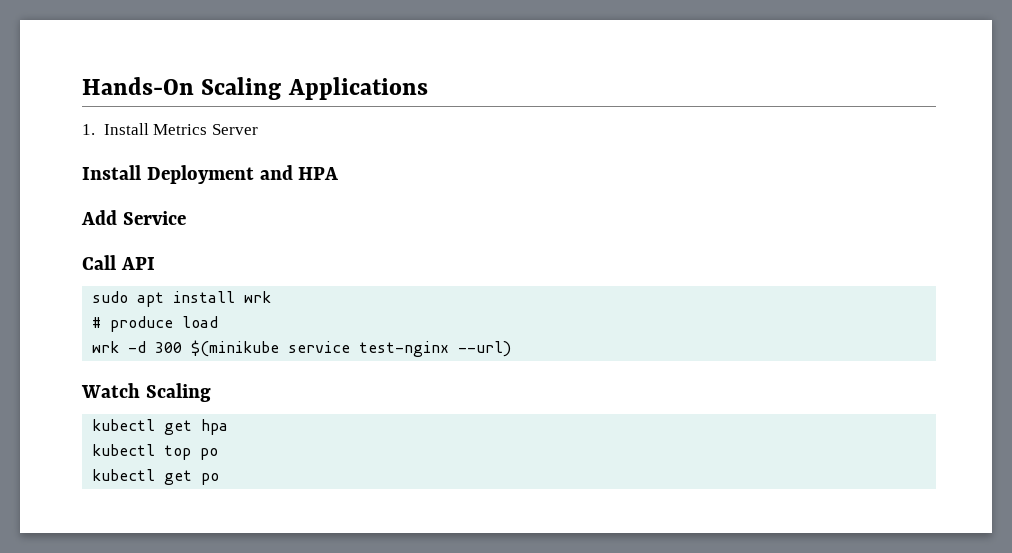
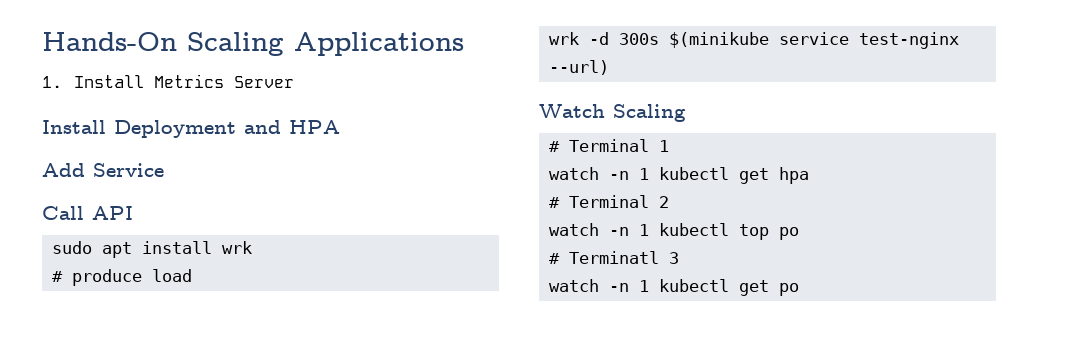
[155,342,183,353] 300 -> [619,33,660,45] 300s
[92,419,229,435] [92,444,219,460] kubectl get hpa // kubectl top po // -> [549,139,670,152] [549,167,810,184] [549,195,670,208] [549,223,800,240] [549,251,680,264] [549,279,650,292] # Terminal 1 // watch -n 1 kubectl get hpa // # Terminal 2 // watch -n 1 kubectl top po // # Terminatl 3 // watch -n 1

